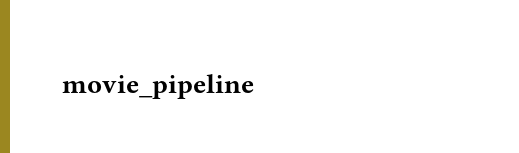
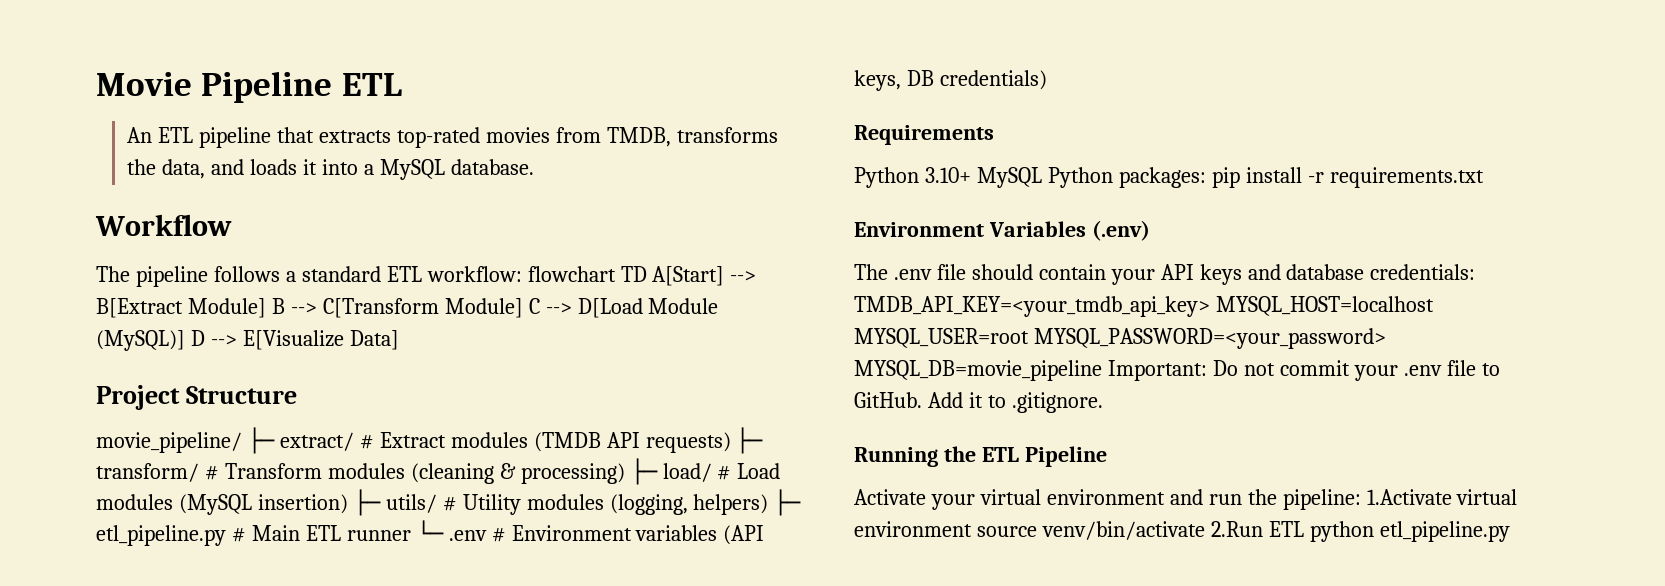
[62,74,254,99] movie_pipeline -> [96,71,402,103] [127,127,778,148] [127,159,534,180] [95,214,232,236] [96,266,757,287] [96,298,719,318] [96,330,399,351] [96,385,297,410] [96,427,764,454] [96,458,781,485] [96,489,802,516] [96,520,765,546] [854,70,1047,91] [854,125,994,145] [854,167,1484,188] [854,220,1150,241] [854,264,1476,285] [854,296,1434,317] [854,328,1386,349] [854,360,1500,381] [854,392,1103,413] [854,446,1107,467] [854,489,1518,510] [854,521,1510,542] Movie Pipeline ETL // An ETL pipeline that extracts top-rated movies from TMDB, transforms the data, and loads it into a MySQL database. // Workflow // The pipeline follows a standard ETL workflow: flowchart TD A[Start] --> B[Extract Module] B --> C[Transform Module] C --> D[Load Module (MySQL)] D --> E[Visualize Data] // Project Structure // movie_pipeline/ ├─ extract/ # Extract modules (TMDB API requests) ├─ transform/ # Transform modules (cleaning & processing) ├─ load/ # Load modules (MySQL insertion) ├─ utils/ # Utility modules (logging, helpers) ├─ etl_pipeline.py # Main ETL runner └─ .env # Environment variables (API keys, DB credentials) // Requirements // Python 3.10+ MySQL Python packages: pip install -r requirements.txt // Environment Variables (.env) // The .env file should contain your API keys and database credentials: TMDB_API_KEY=<your_tmdb_api_key> MYSQL_HOST=localhost MYSQL_USER=root MYSQL_PASSWORD=<your_password> MYSQL_DB=movie_pipeline Important: Do not commit your .env file to GitHub. Add it to .gitignore. // Running the ETL Pipeline // Activate your virtual environment and run the pipeline: 1.Activate virtual environment source venv/bin/activate 2.Run ETL python etl_pipeline.py

